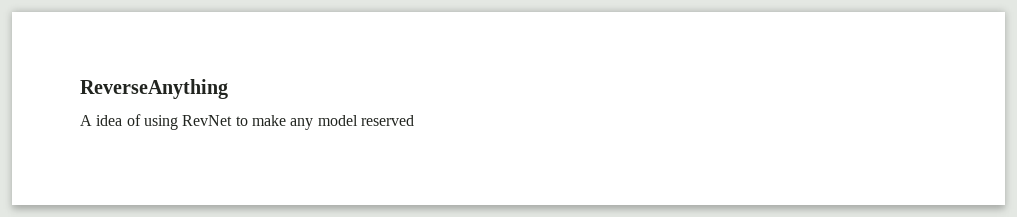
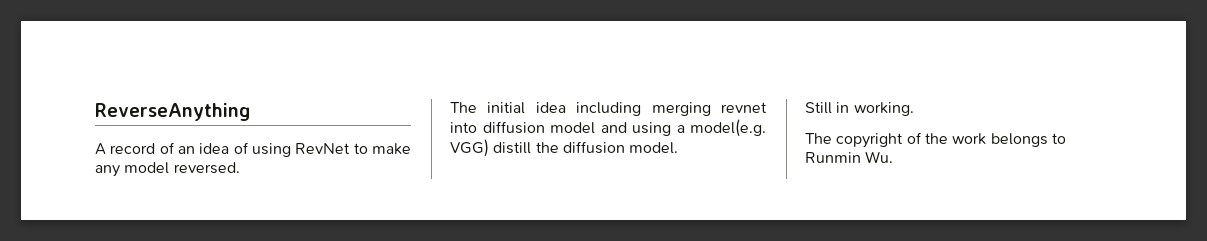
(92, 120) none -> [110,142,195,154] record of an
[360,115,414,126] reserved -> [173,162,240,174] [450,102,767,116] [450,119,766,137] [450,139,679,157] [805,102,914,116] [805,132,1066,148] [805,151,894,163] reversed. // The initial idea including merging revnet into diffusion model and using a model(e.g. VGG) distill the diffusion model. // Still in working. // The copyright of the work belongs to Runmin Wu.

